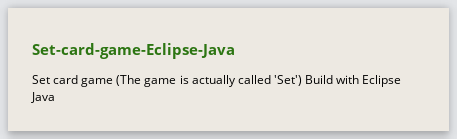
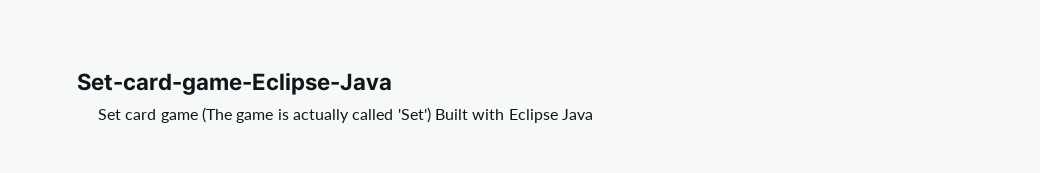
[304,75,333,84] Build -> [434,109,468,120] Built

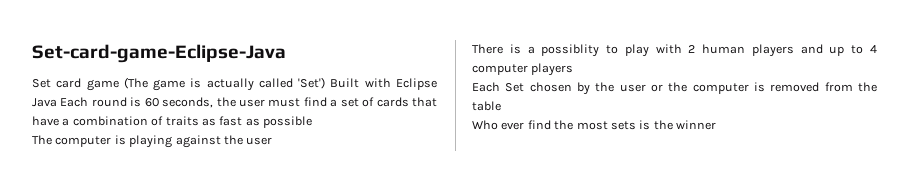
(593, 114) none -> [60,97,438,108] [32,116,312,128] [32,135,273,148] [472,44,877,57] [472,63,574,76] [472,82,877,95] [472,101,501,111] [472,120,716,130] Each round is 60 seconds, the user must find a set of cards that have a combination of traits as fast as possible // The computer is playing against the user // There is a possiblity to play with 2 human players and up to 4 computer players // Each Set chosen by the user or the computer is removed from the table // Who ever find the most sets is the winner

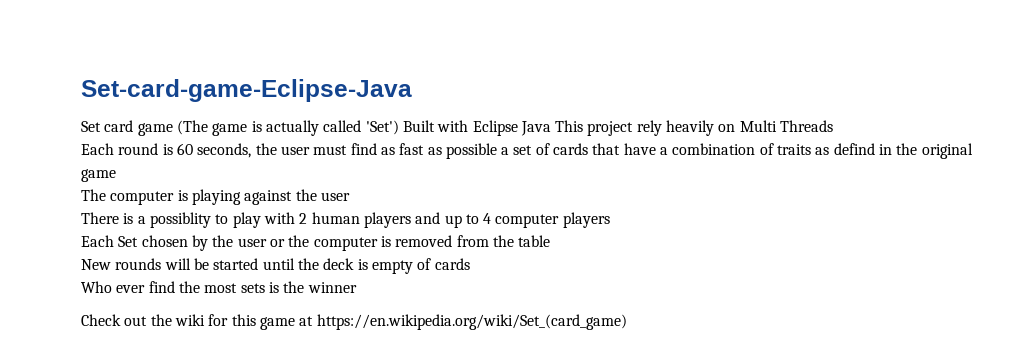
(57, 102) none -> [555,120,834,136] This project rely heavily on Multi Threads //
(327, 102) none -> [380,143,497,159] as fast as possible
[219,116,312,128] fast as possible -> [833,143,973,159] [81,169,116,182] defind in the original game
(501, 106) none -> [81,258,470,274] // New rounds will be started until the deck is empty of cards
(716, 125) none -> [81,314,627,330] // Check out the wiki for this game at https://en.wikipedia.org/wiki/Set_(card_game)

